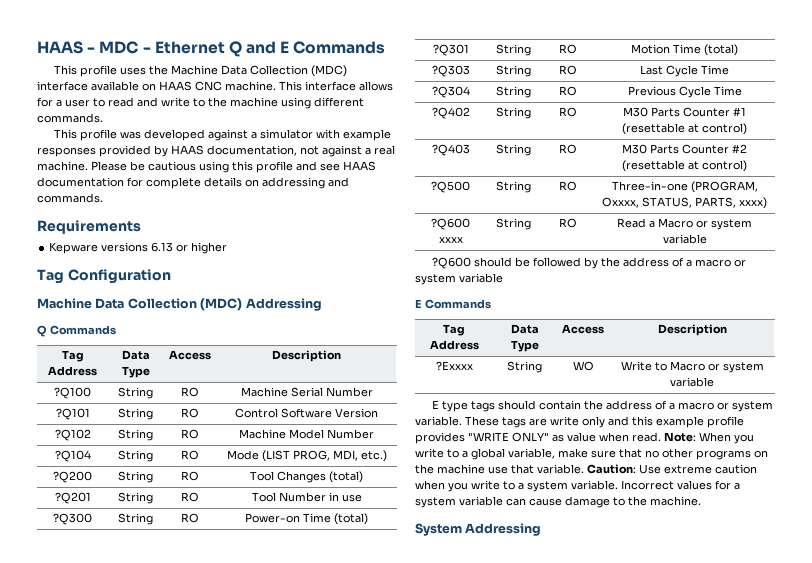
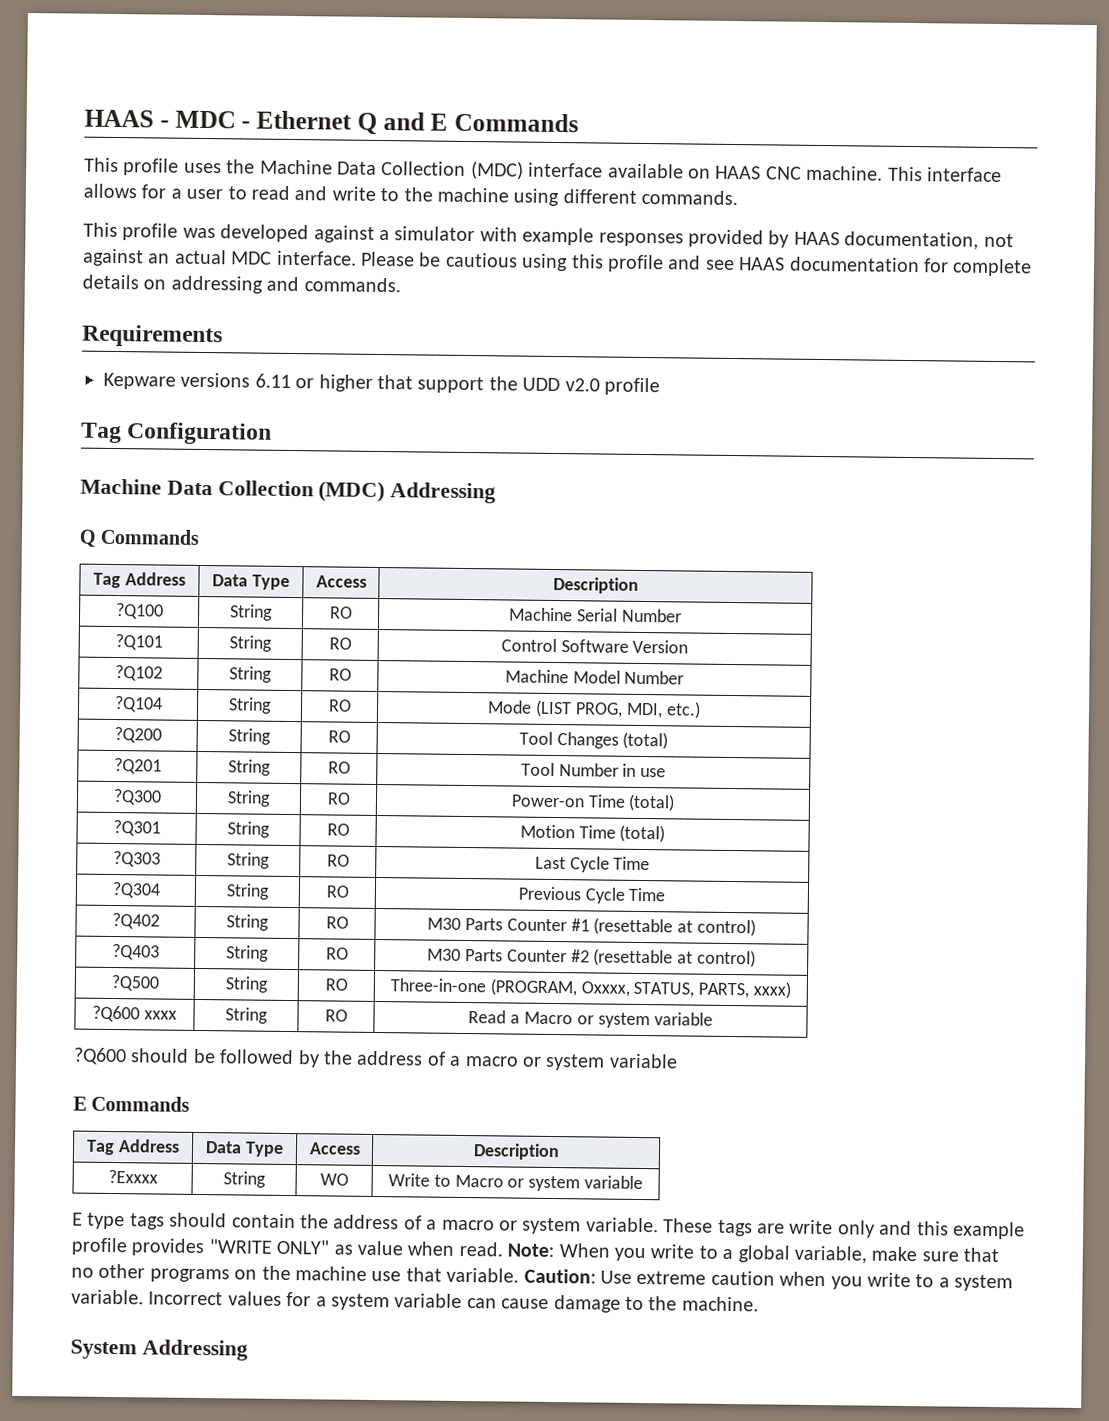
[365,145,395,155] [37,161,88,171] a real machine. -> [148,249,357,266] an actual MDC interface.
[151,242,174,252] 6.13 -> [254,373,291,388] 6.11
(228, 248) none -> [377,374,660,396] that support the UDD v2.0 profile

